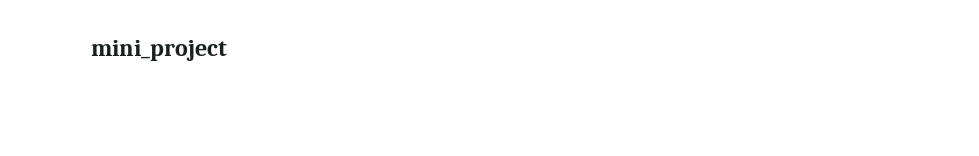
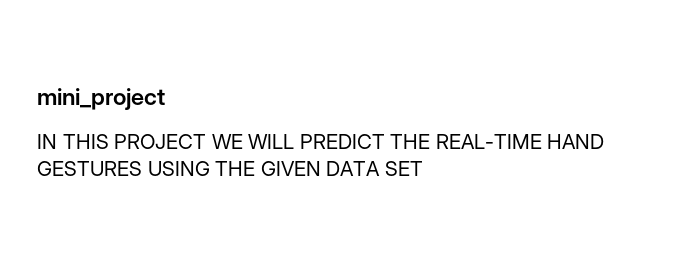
(227, 50) none -> [37,134,605,149] [37,161,423,176] // IN THIS PROJECT WE WILL PREDICT THE REAL-TIME HAND GESTURES USING THE GIVEN DATA SET

